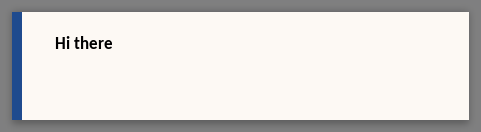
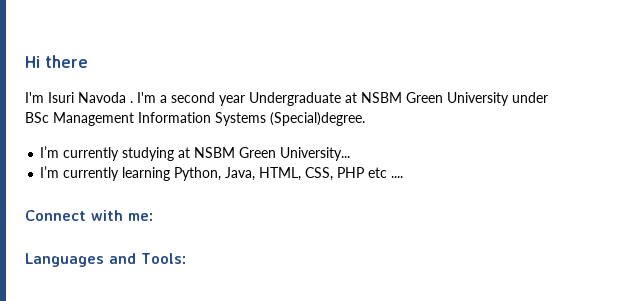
(114, 42) none -> [25,92,548,106] [25,112,365,126] [40,146,351,161] [40,166,404,181] [25,210,153,221] [25,253,186,267] // I'm Isuri Navoda . I'm a second year Undergraduate at NSBM Green University under BSc Management Information Systems (Special)degree. // I’m currently studying at NSBM Green University... // I’m currently learning Python, Java, HTML, CSS, PHP etc .... // Connect with me: // Languages and Tools:

